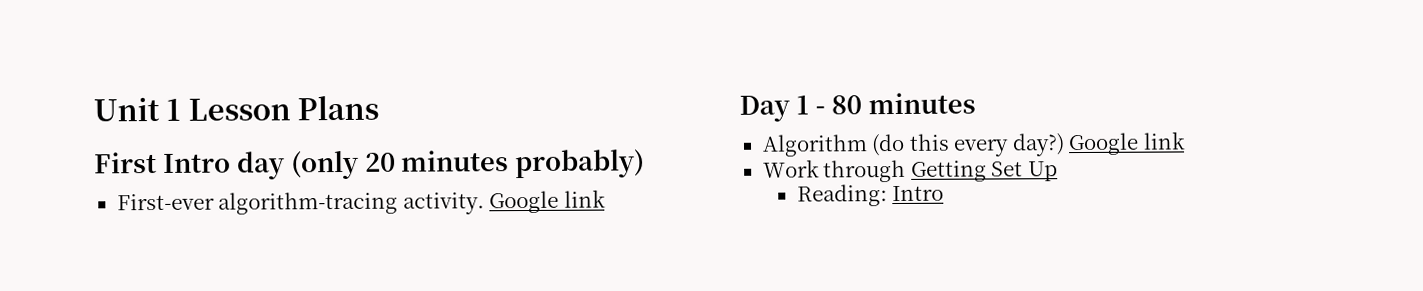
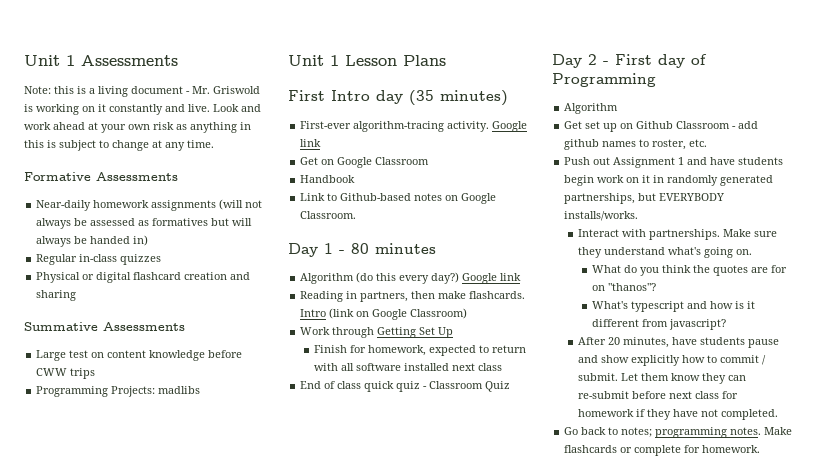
[93,96,181,122] Unit 1 -> [24,55,178,66] [24,86,260,97] [24,104,261,115] [24,122,251,133] [24,140,214,151] [24,172,178,181] [36,199,263,211] [36,218,253,229] [36,235,149,247] [36,254,162,265] [36,272,251,283] [36,290,77,301] [24,322,185,331] [36,350,243,361] [36,368,96,379] [36,386,201,397] [288,55,339,66] Unit 1 Assessments // Note: this is a living document - Mr. Griswold is working on it constantly and live. Look and work ahead at your own risk as anything in this is subject to change at any time. // Formative Assessments // Near-daily homework assignments (will not always be assessed as formatives but will always be handed in) // Regular in-class quizzes // Physical or digital flashcard creation and sharing // Summative Assessments // Large test on content knowledge before CWW trips // Programming Projects: madlibs // Unit 1
[290,149,646,180] (only 20 minutes probably) -> [409,90,508,106] (35 minutes)
(606, 198) none -> [300,157,430,168] [300,175,356,183] [300,193,497,204] [300,211,357,219] // Get on Google Classroom // Handbook // Link to Github-based notes on Google Classroom.
(1186, 140) none -> [300,291,526,302] [300,308,468,320] // Reading in partners, then make flashcards. Intro (link on Google Classroom)
[796,184,945,207] Reading: Intro -> [314,345,527,356] [314,363,503,371] [300,381,511,392] [552,54,707,68] [552,73,656,87] [564,103,619,114] [564,121,759,132] [564,139,708,150] [564,157,784,168] [564,175,774,186] [564,193,725,204] [564,211,639,221] [578,229,778,240] [578,247,753,258] [591,265,787,276] [591,283,656,291] [591,301,755,312] [591,319,726,330] [578,337,780,348] [578,355,767,366] [578,373,747,384] [578,391,739,399] [578,409,779,420] [564,427,793,438] [564,445,761,456] Finish for homework, expected to return with all software installed next class // End of class quick quiz - Classroom Quiz // Day 2 - First day of Programming // Algorithm // Get set up on Github Classroom - add github names to roster, etc. // Push out Assignment 1 and have students begin work on it in randomly generated partnerships, but EVERYBODY installs/works. // Interact with partnerships. Make sure they understand what's going on. // What do you think the quotes are for on "thanos"? // What's typescript and how is it different from javascript? // After 20 minutes, have students pause and show explicitly how to commit / submit. Let them know they can re-submit before next class for homework if they have not completed. // Go back to notes; programming notes. Make flashcards or complete for homework.

